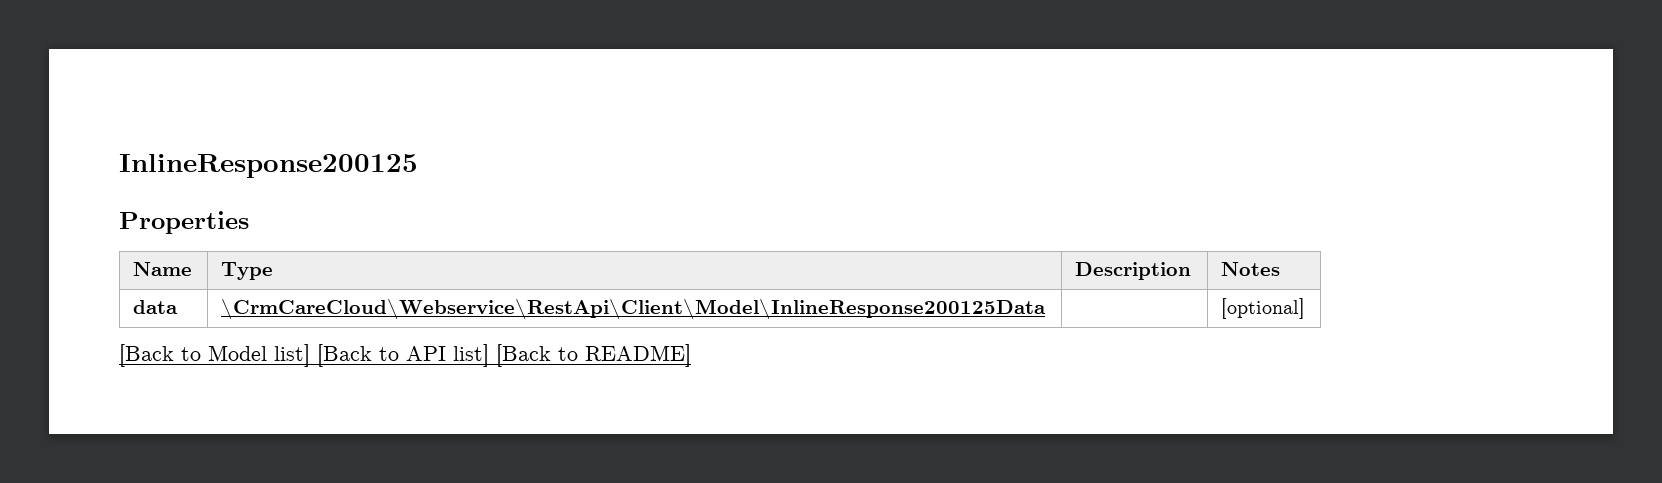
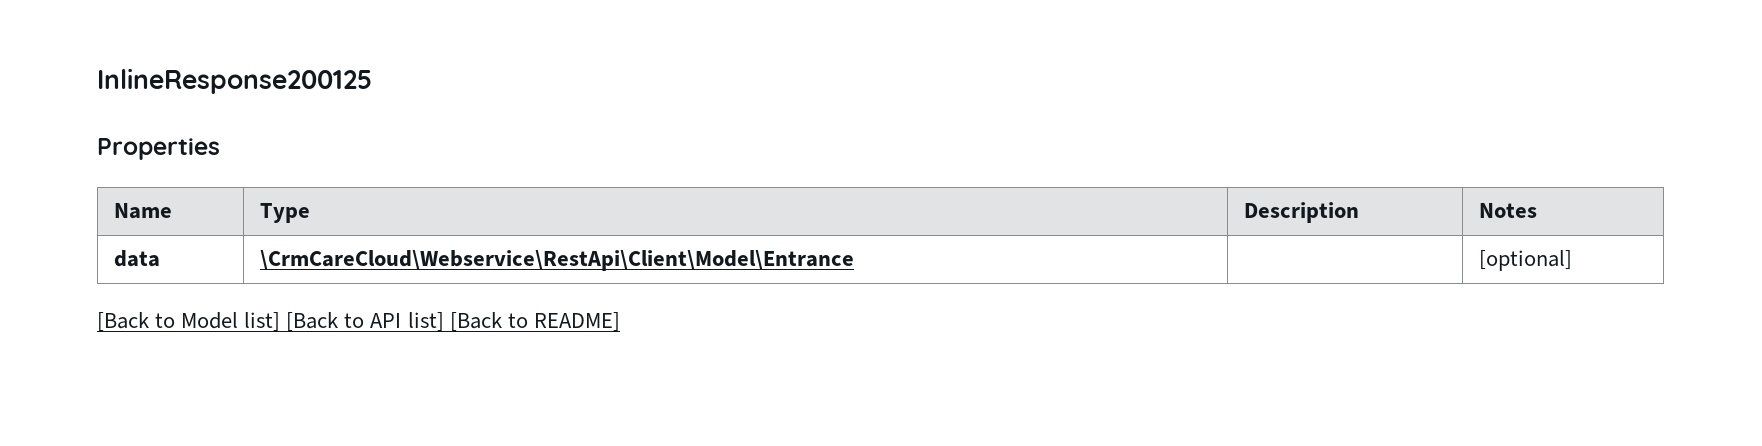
[221,299,1047,319] \CrmCareCloud\Webservice\RestApi\Client\Model\InlineResponse200125Data -> [260,250,855,271] \CrmCareCloud\Webservice\RestApi\Client\Model\Entrance

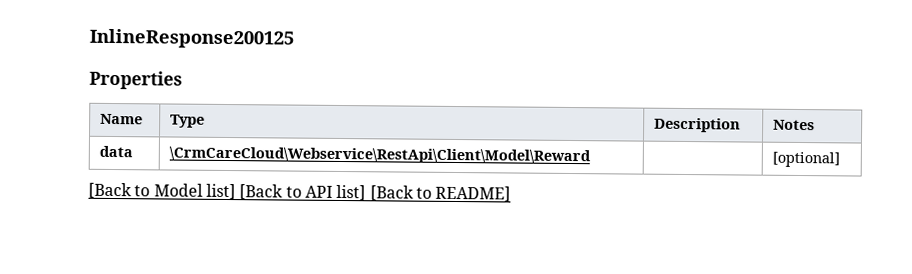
[260,250,855,271] \CrmCareCloud\Webservice\RestApi\Client\Model\Entrance -> [168,146,591,165] \CrmCareCloud\Webservice\RestApi\Client\Model\Reward

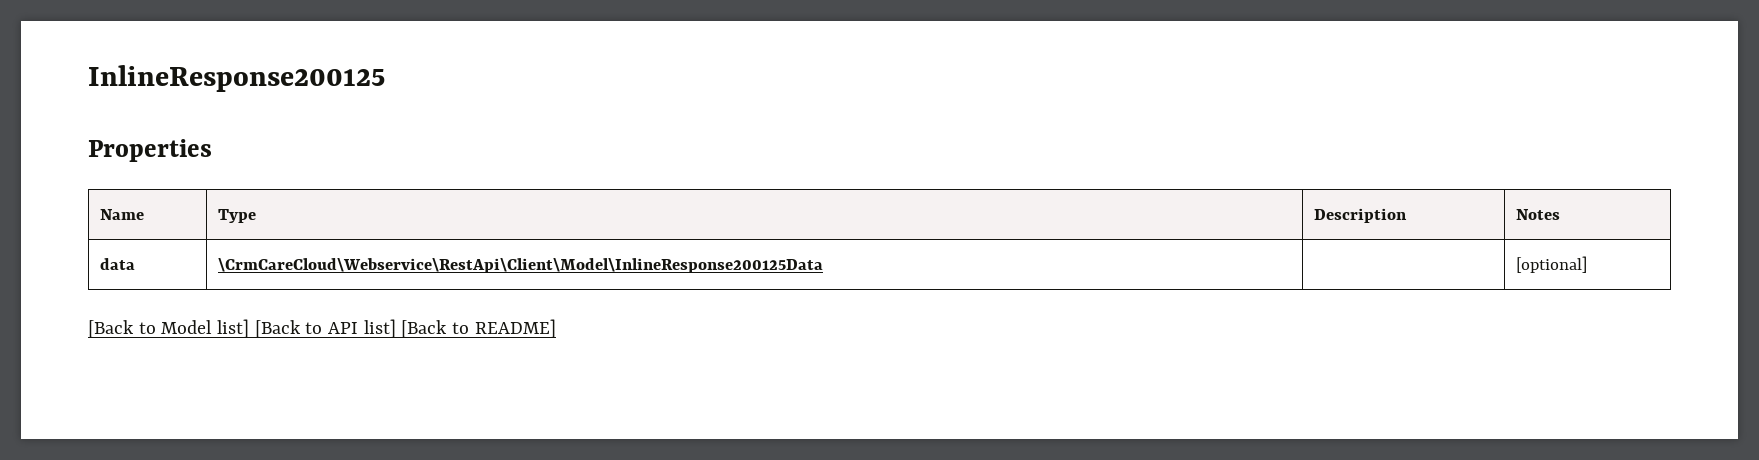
[168,146,591,165] \CrmCareCloud\Webservice\RestApi\Client\Model\Reward -> [217,258,823,273] \CrmCareCloud\Webservice\RestApi\Client\Model\InlineResponse200125Data

